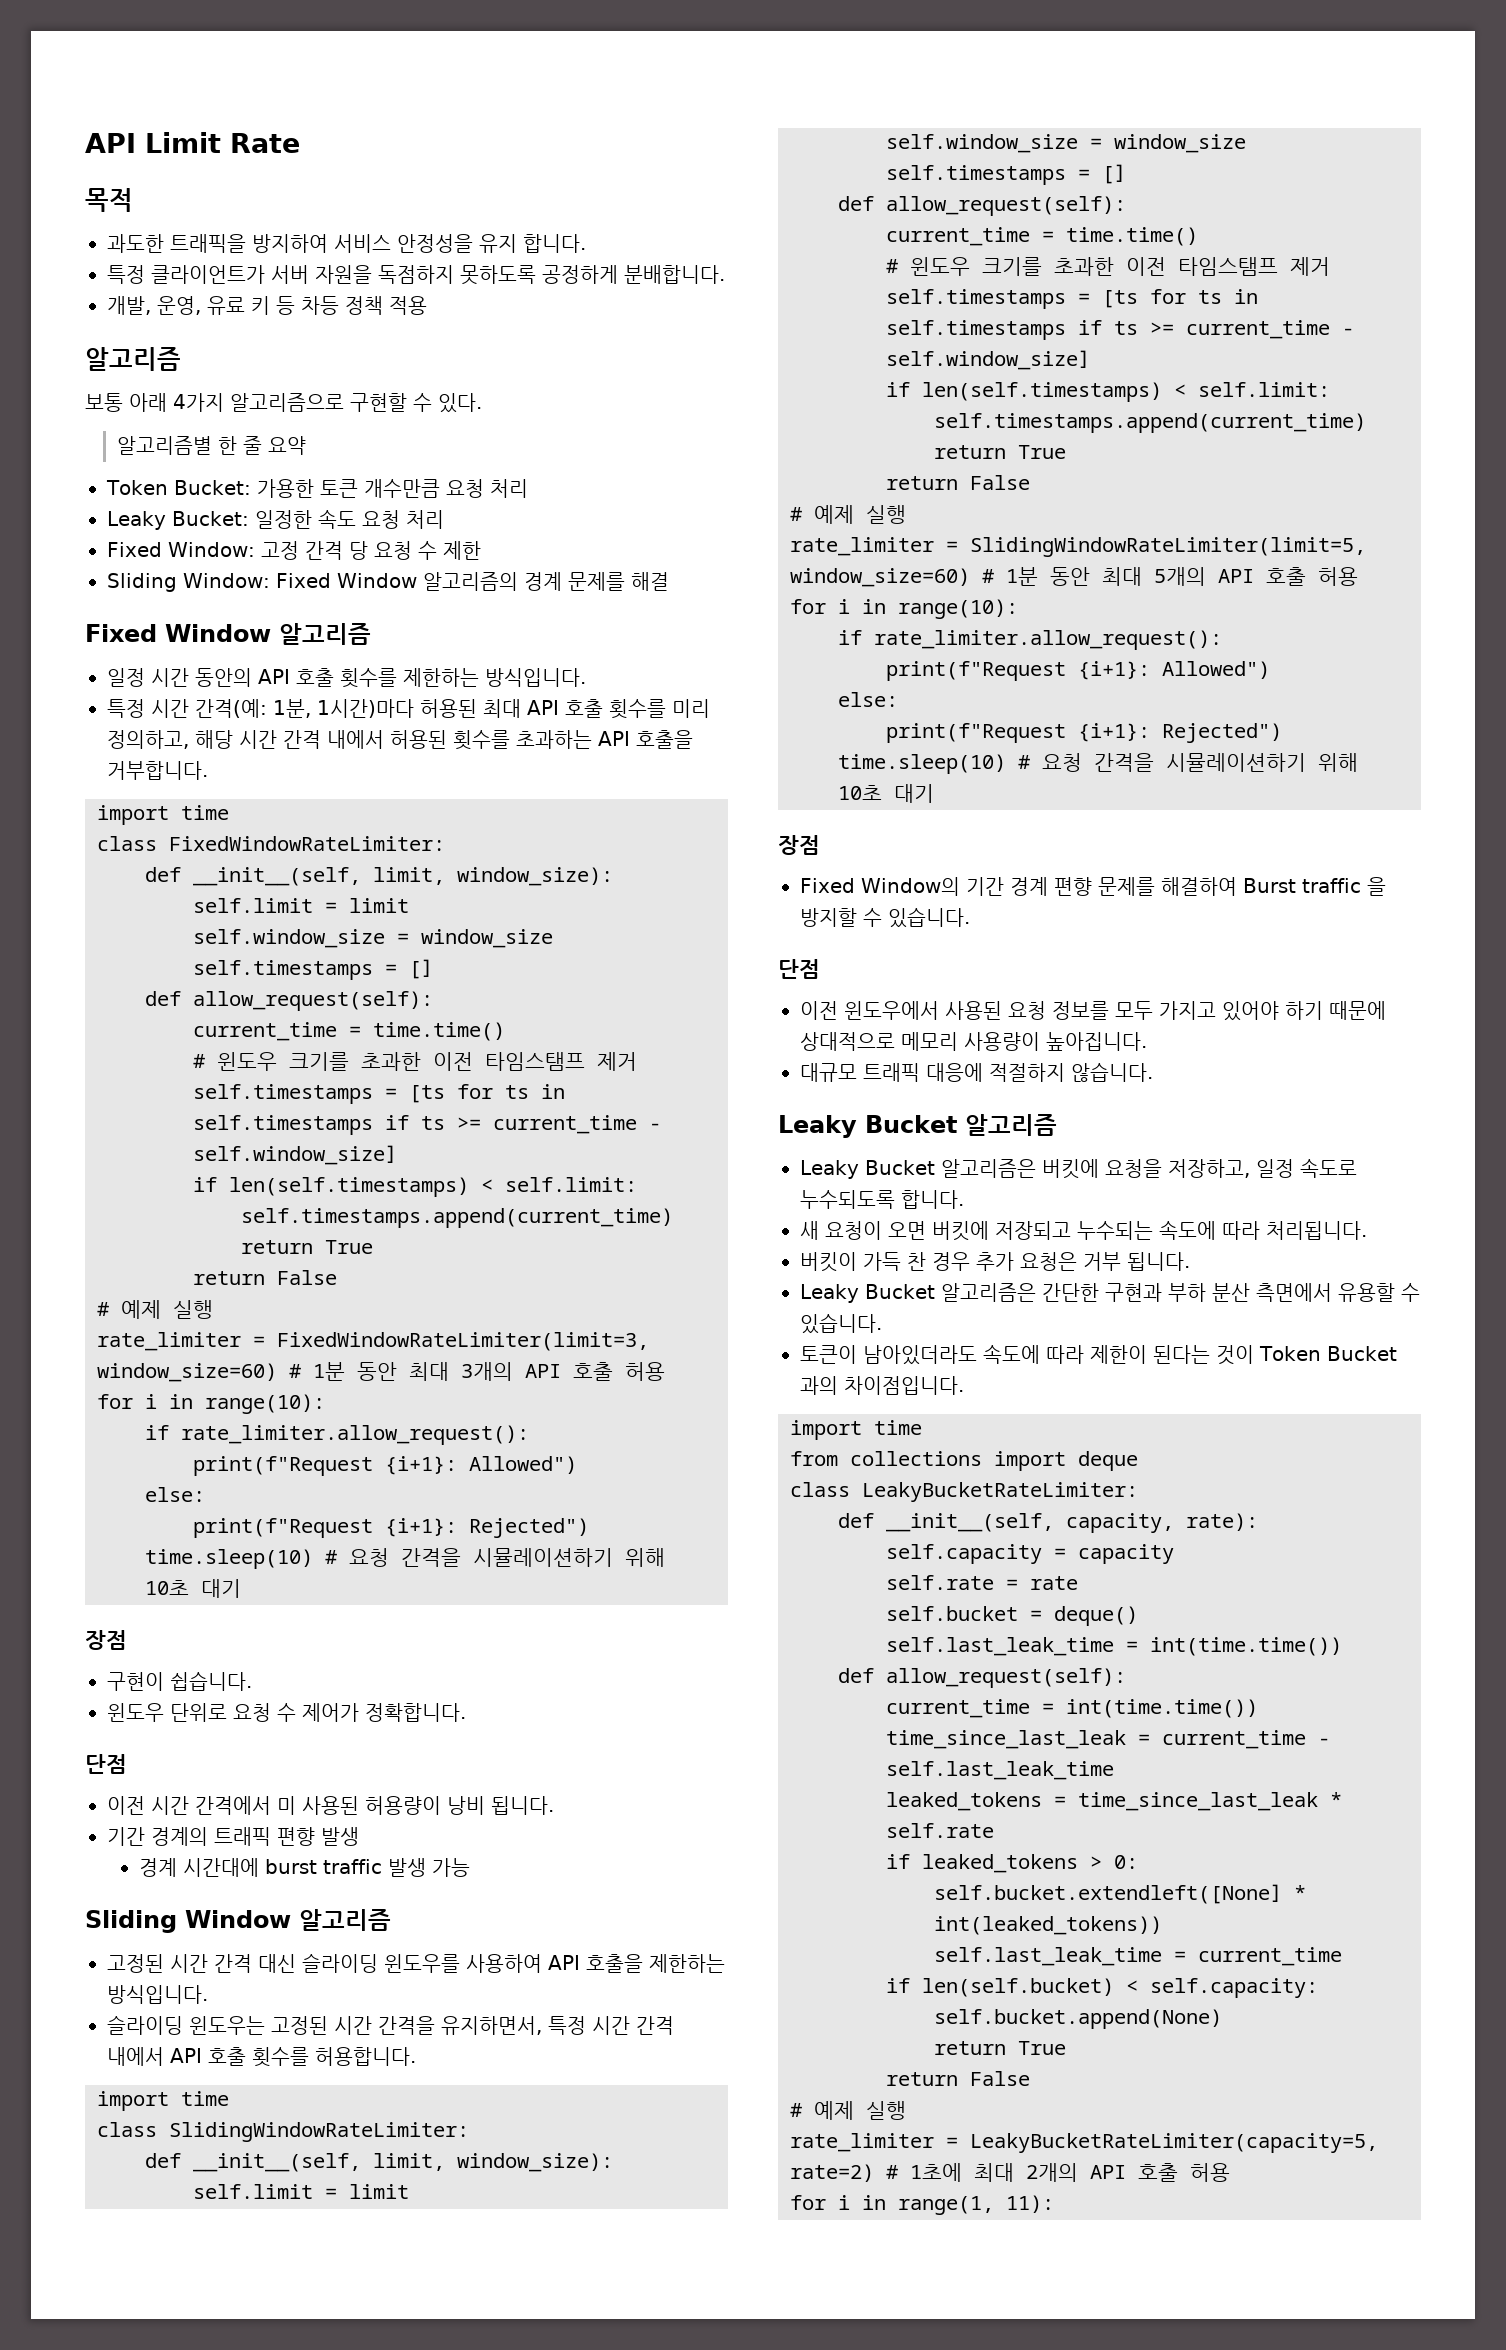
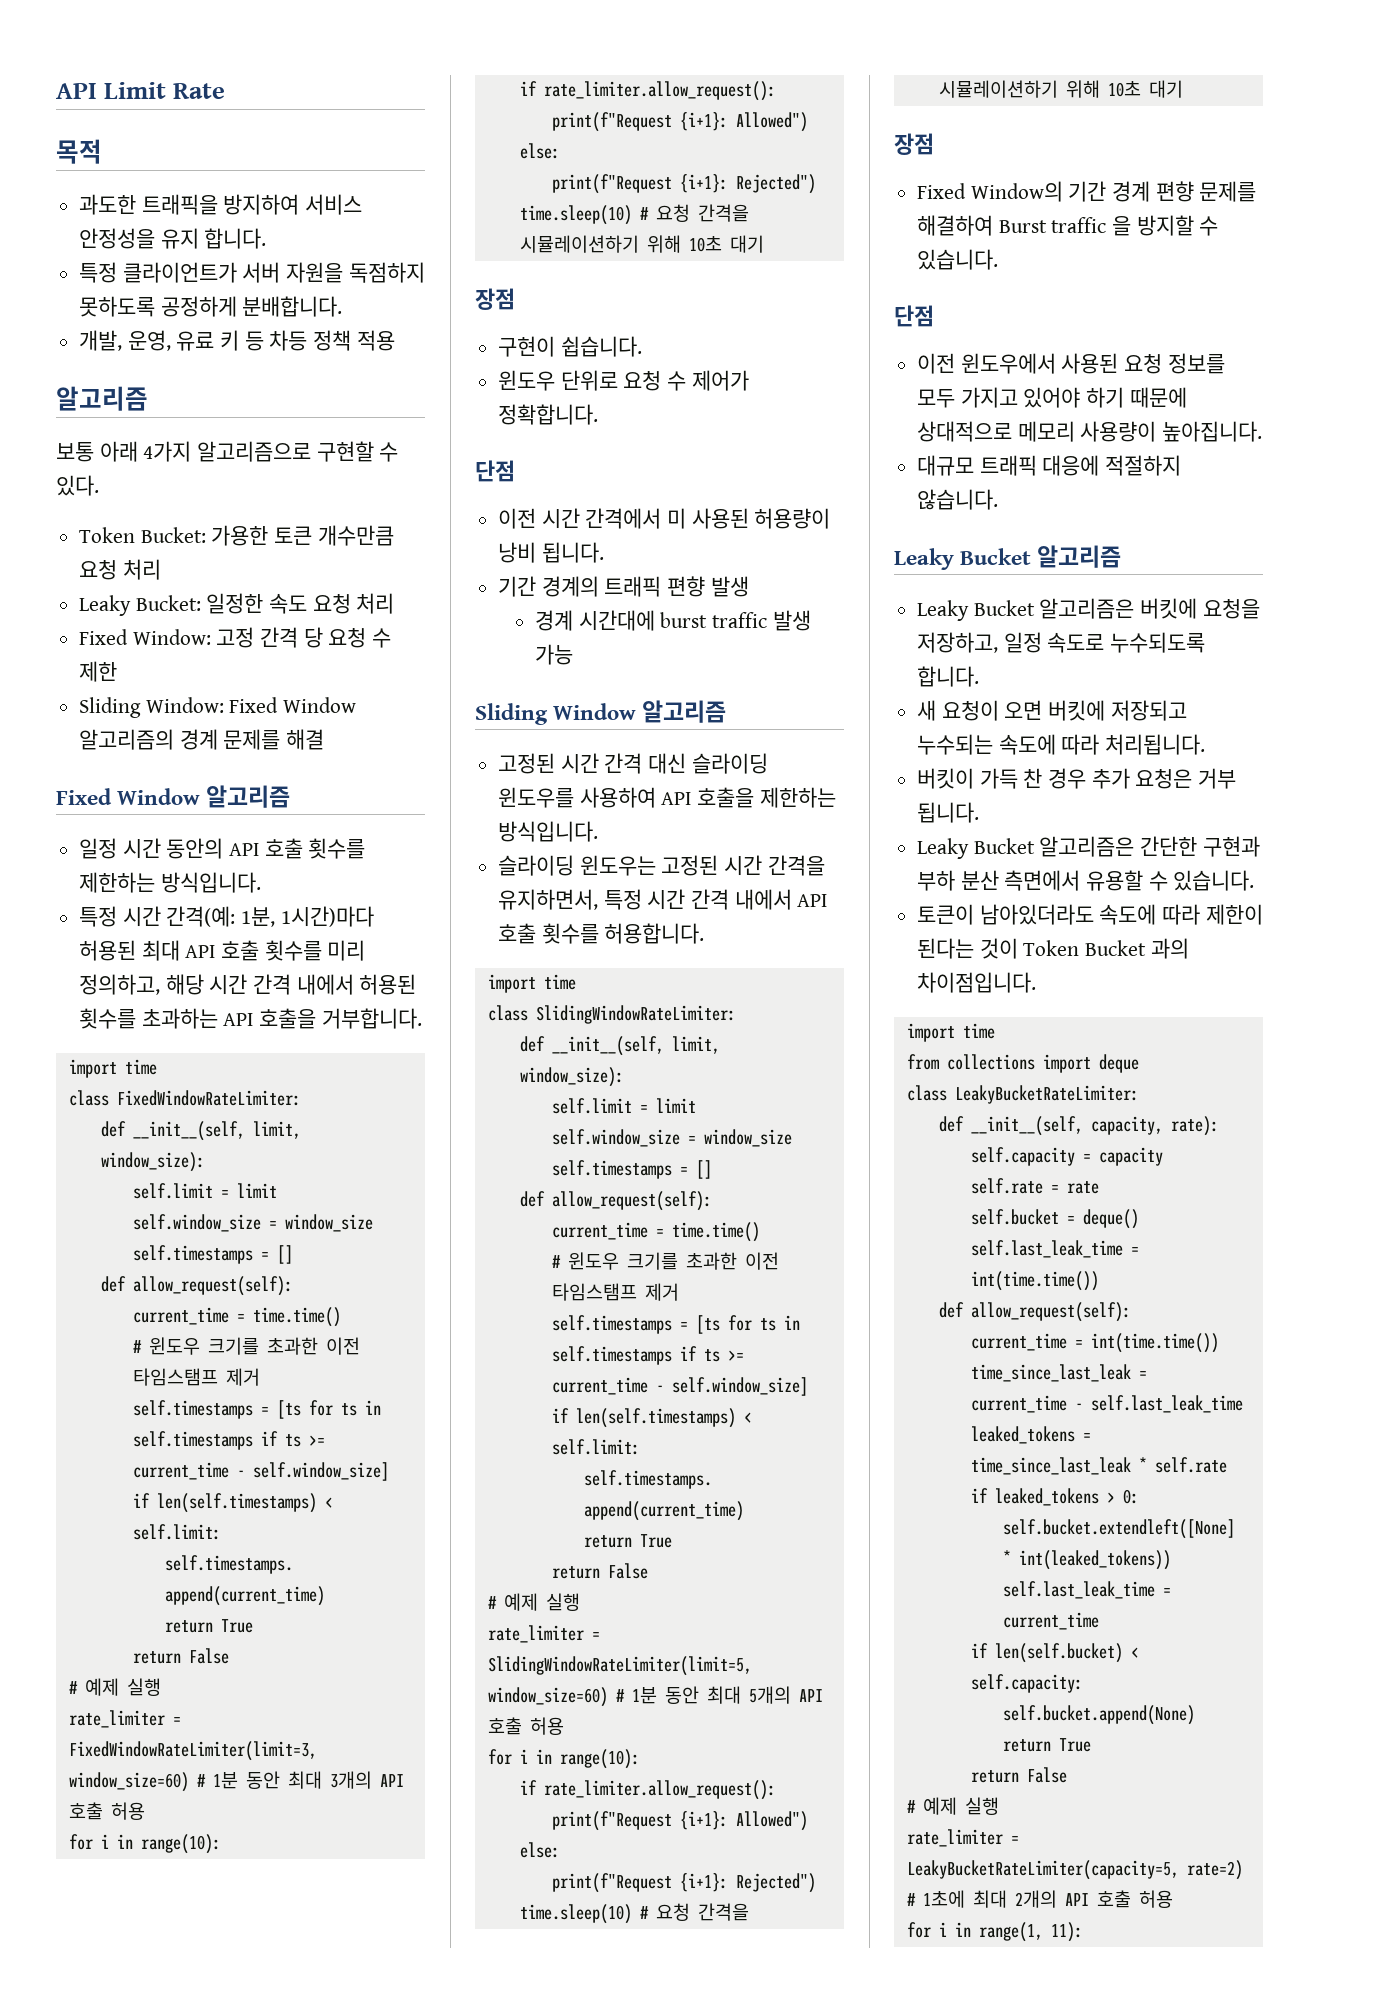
[116,436,306,455] // 알고리즘별 한 줄 요약 -> (99, 485) none

